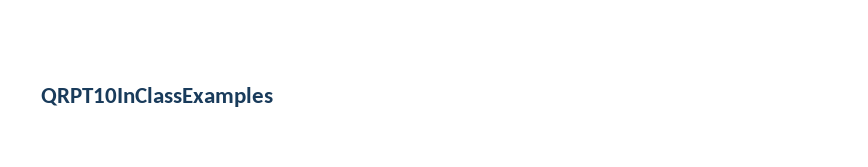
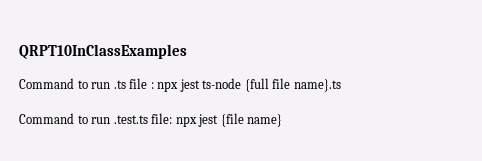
(273, 97) none -> [19,78,341,92] [19,113,283,127] // Command to run .ts file : npx jest ts-node {full file name}.ts // Command to run .test.ts file: npx jest {file name}

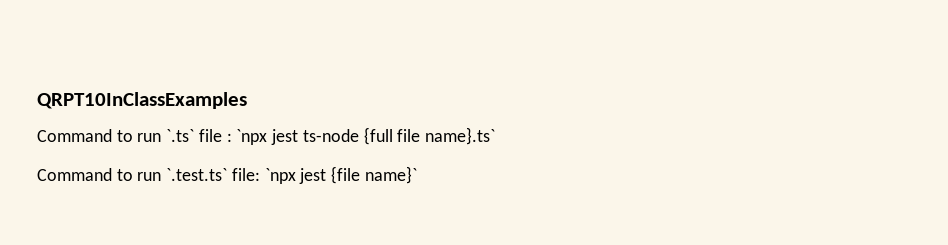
[113,80,126,89] .ts -> [166,129,195,142] `.ts`
[157,81,179,92] npx -> [236,129,268,145] `npx
[293,79,341,92] [19,113,197,127] name}.ts // Command to run .test.ts file: npx -> [424,127,495,145] [37,168,296,184] name}.ts` // Command to run `.test.ts` file: `npx
[247,114,283,127] name} -> [364,166,417,184] name}`

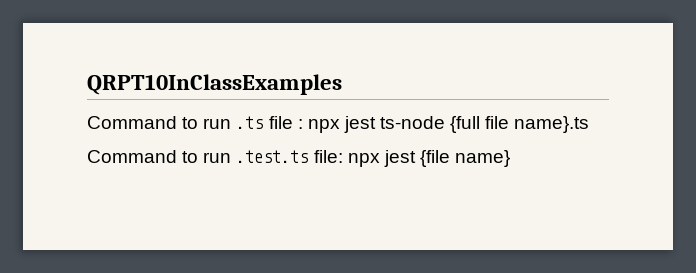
[166,129,195,142] `.ts` -> [236,116,264,129] .ts
[236,129,268,145] `npx -> [307,119,340,133] npx
[424,127,495,145] [37,168,296,184] name}.ts` // Command to run `.test.ts` file: `npx -> [514,116,590,133] [87,150,380,167] name}.ts // Command to run .test.ts file: npx
[364,166,417,184] name}` -> [455,150,511,167] name}

